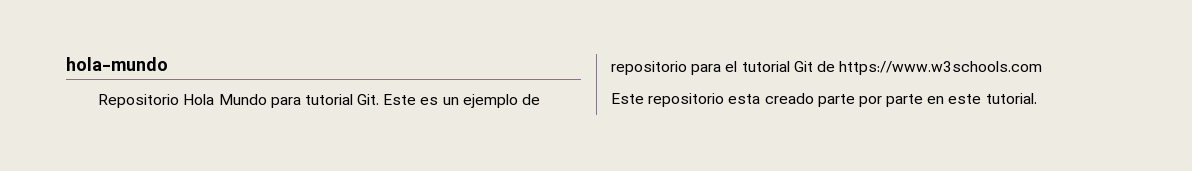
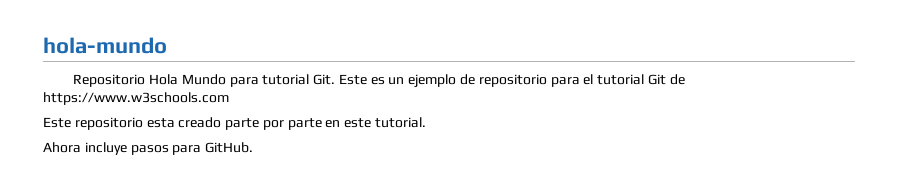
(1037, 98) none -> [43,142,254,155] // Ahora incluye pasos para GitHub.

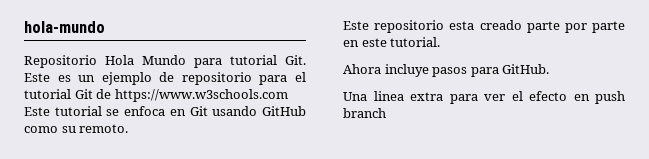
(229, 98) none -> [24,106,307,116] [24,124,129,133] Este tutorial se enfoca en Git usando GitHub como su remoto.
(254, 147) none -> [343,91,625,104] [343,108,386,118] // Una linea extra para ver el efecto en push branch

